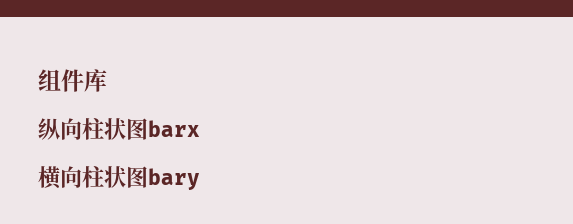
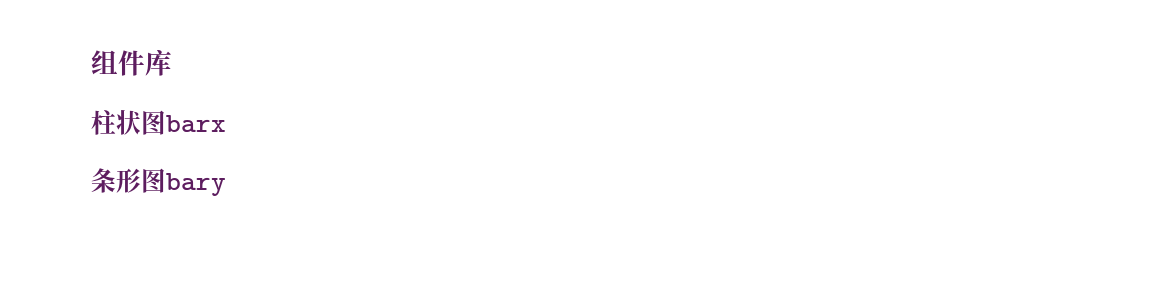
[38,118,82,140] 纵向 -> (172, 62) none
[38,166,127,189] 横向柱状 -> [91,168,141,193] 条形

